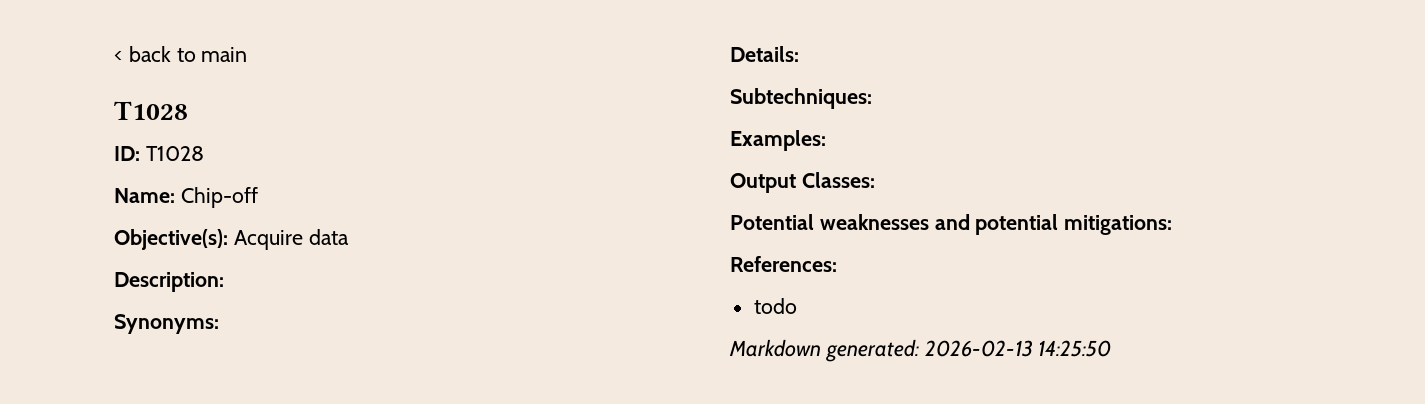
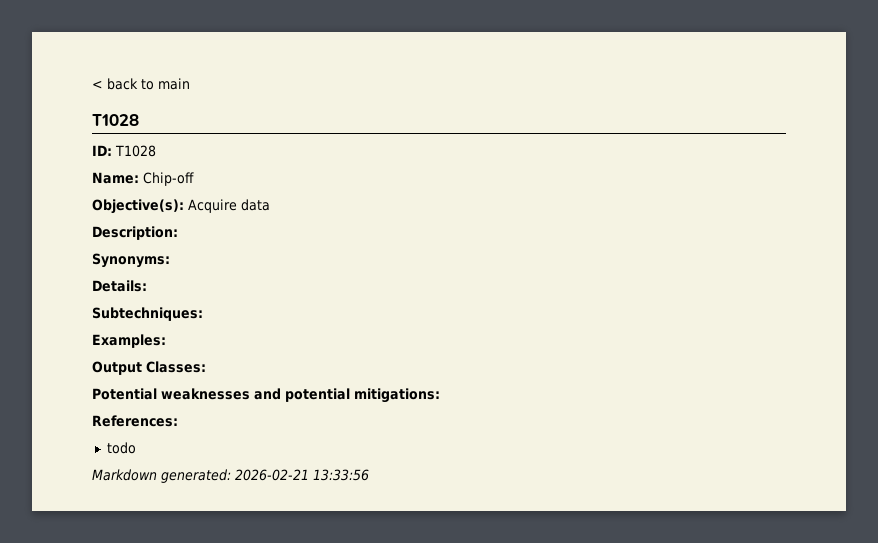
[924,340,1112,357] 2026-02-13 14:25:50 -> [235,469,369,481] 2026-02-21 13:33:56

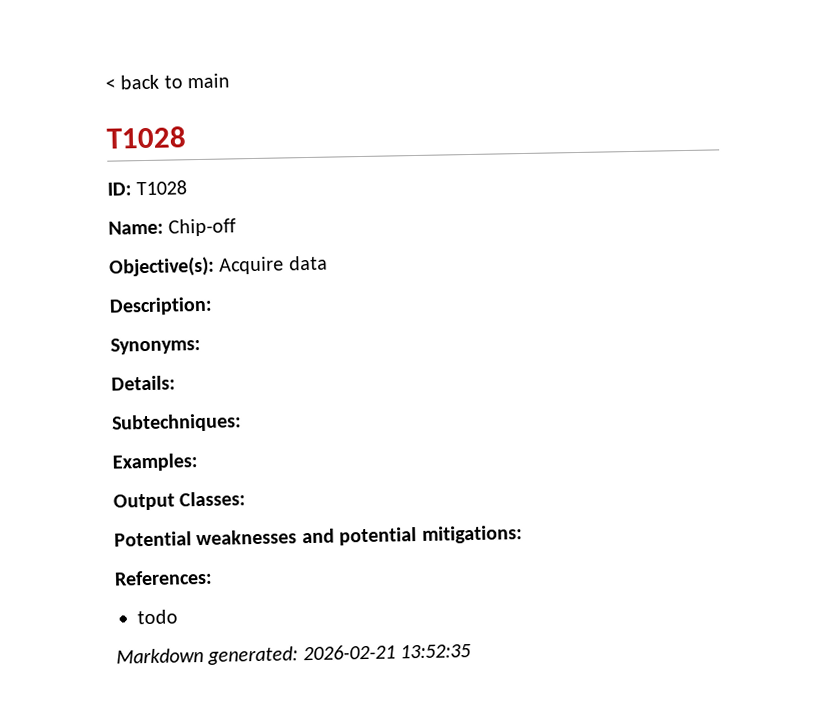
[313,469,369,481] 13:33:56 -> [400,644,472,659] 13:52:35

